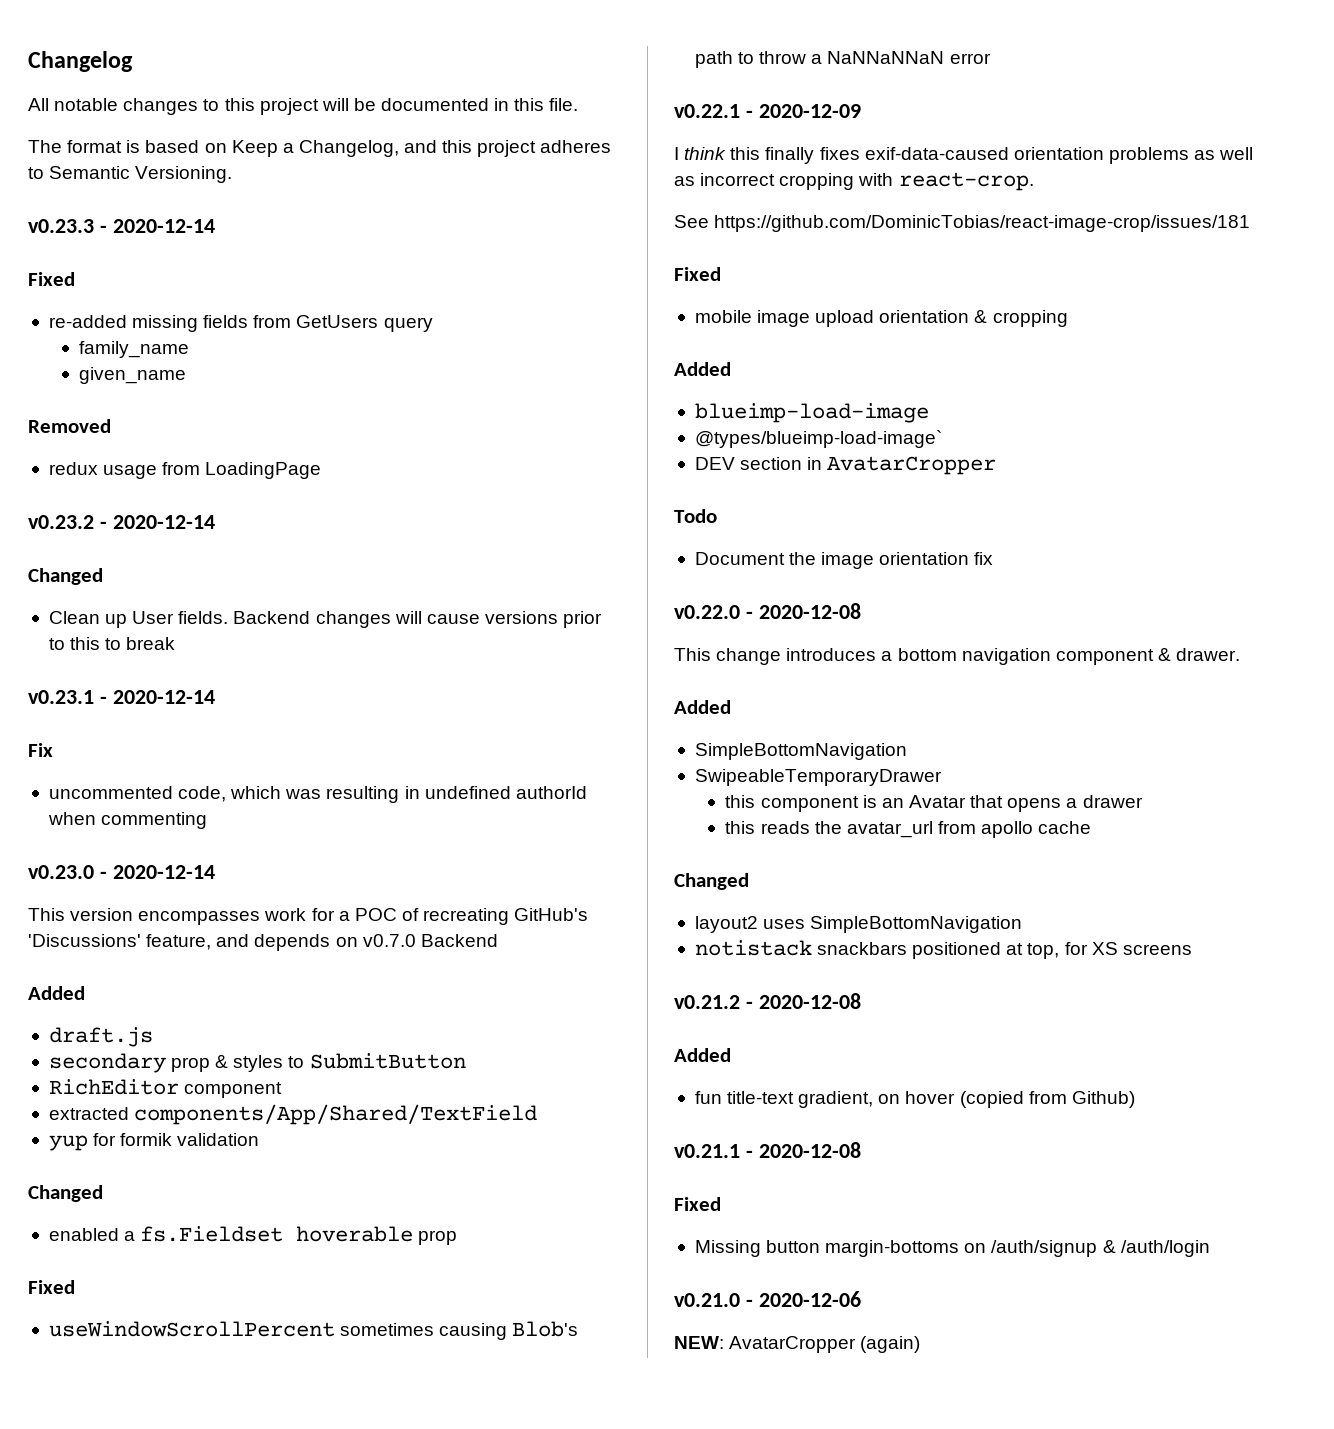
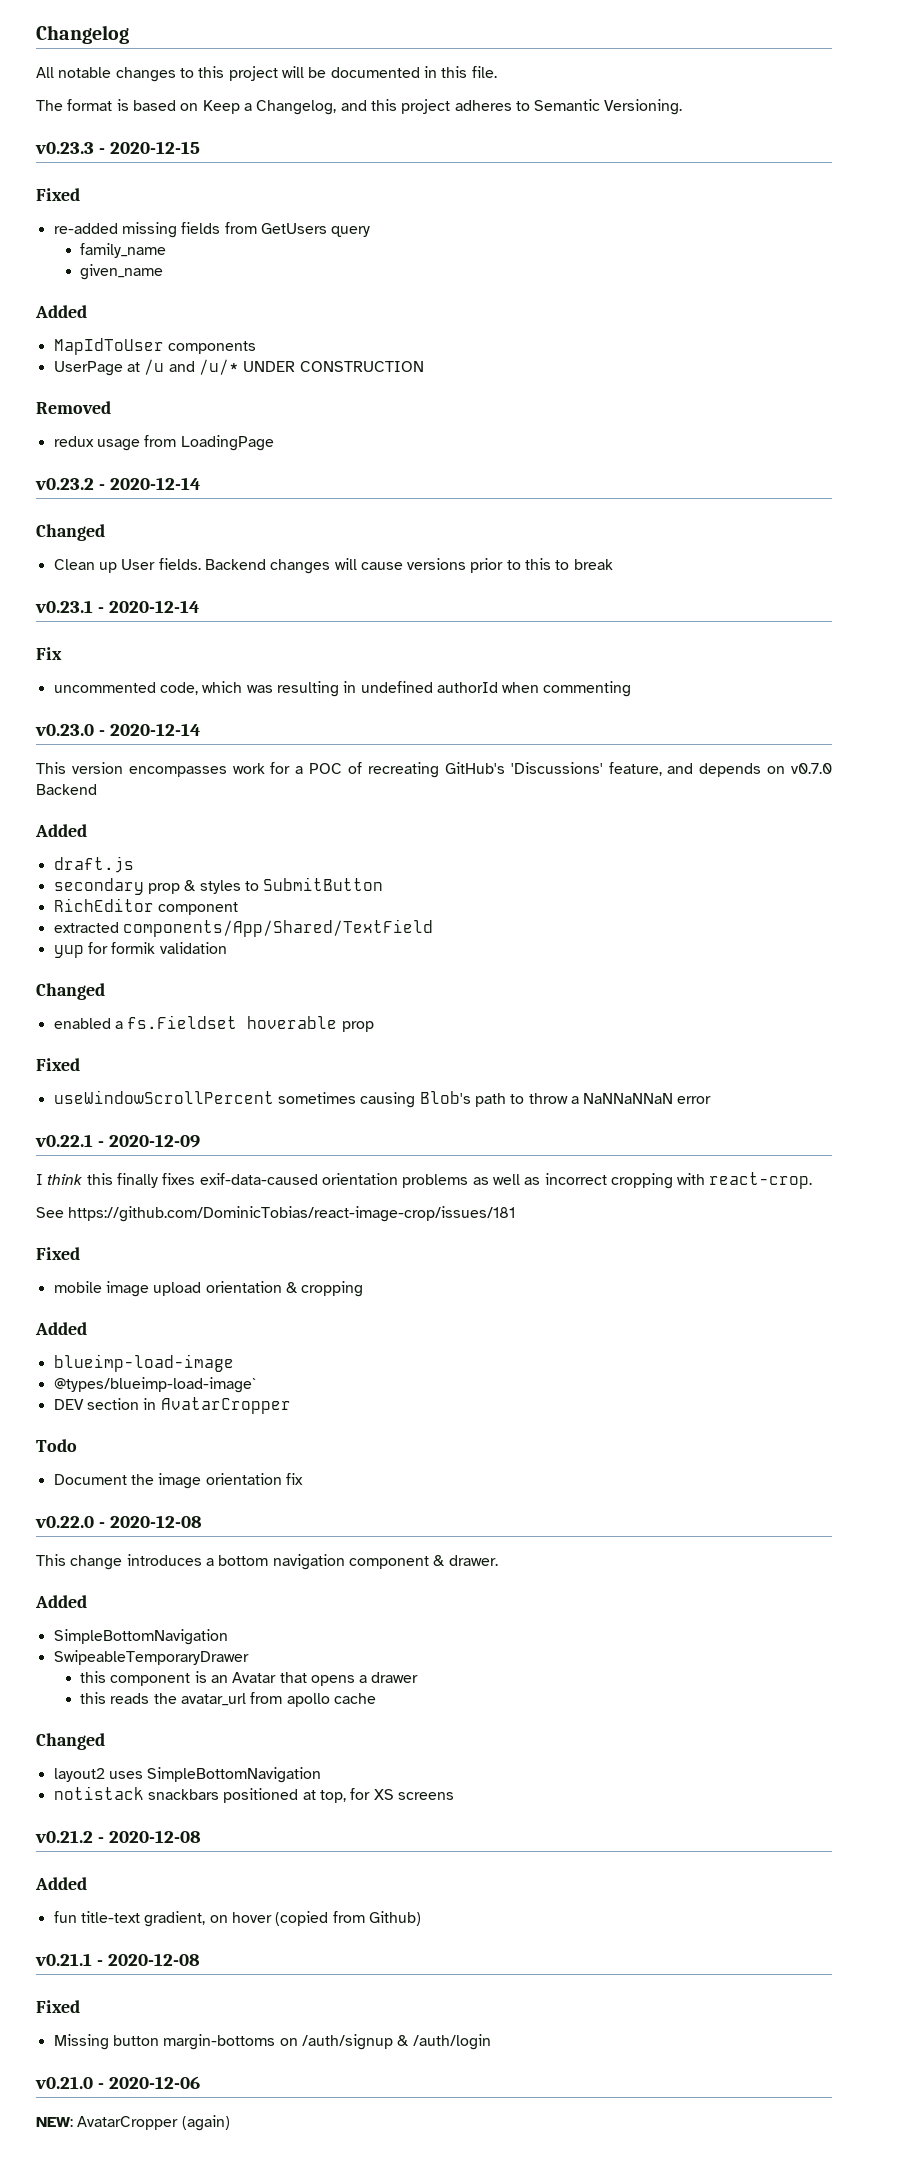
[112,219,215,233] 2020-12-14 -> [109,141,200,154] 2020-12-15
(187, 375) none -> [35,305,87,318] [53,338,256,355] [53,359,424,376] // Added // MapIdToUser components // UserPage at /u and /u/* UNDER CONSTRUCTION

